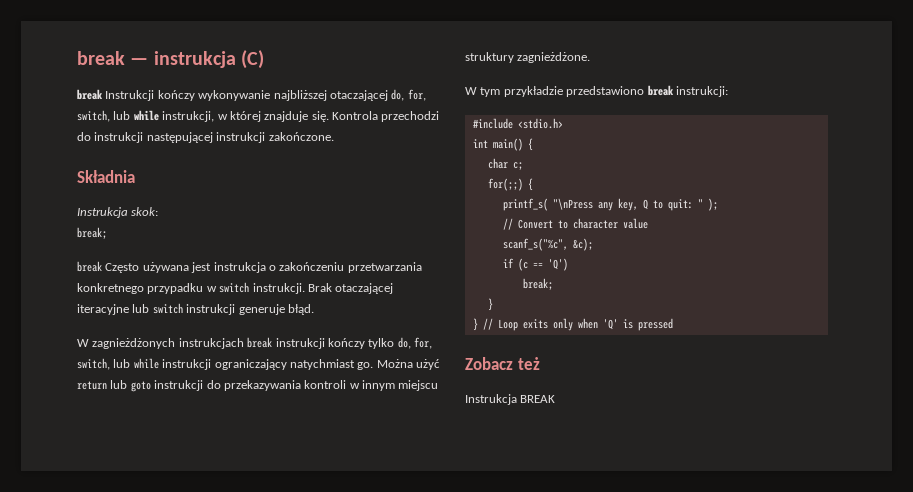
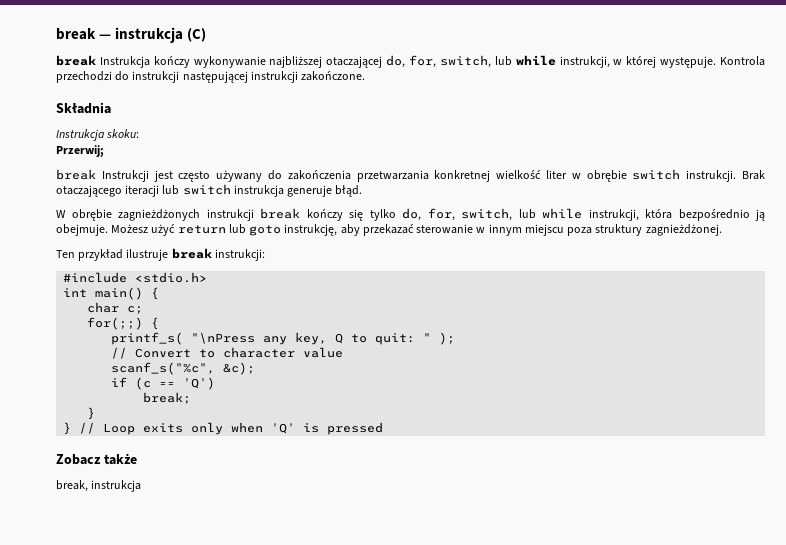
[105,90,155,101] Instrukcji -> [99,56,150,68] Instrukcja
[264,111,329,122] znajduje się. -> [660,56,717,68] występuje.
[131,207,159,216] [77,227,107,239] [77,261,422,273] [77,283,217,294] skok: // break; // break Często używana jest instrukcja o zakończeniu przetwarzania konkretnego przypadku w -> [106,129,140,138] [56,145,104,157] [56,169,627,182] skoku: // Przerwij; // break Instrukcji jest często używany do zakończenia przetwarzania konkretnej wielkość liter w obrębie
[335,283,394,294] [77,304,129,315] otaczającej iteracyjne -> [56,185,160,197] otaczającego iteracji
[186,304,236,315] instrukcji -> [233,185,284,197] instrukcja
[92,337,365,349] zagnieżdżonych instrukcjach break instrukcji kończy -> [71,208,363,221] obrębie zagnieżdżonych instrukcji break kończy się
[162,359,440,370] [77,380,439,392] [465,52,591,63] [465,86,645,97] instrukcji ograniczający natychmiast go. Można użyć return lub goto instrukcji do przekazywania kontroli w innym miejscu struktury zagnieżdżone. // W tym przykładzie przedstawiono -> [588,209,765,221] [56,224,722,236] [56,249,169,261] instrukcji, która bezpośrednio ją obejmuje. Możesz użyć return lub goto instrukcję, aby przekazać sterowanie w innym miejscu poza struktury zagnieżdżonej. // Ten przykład ilustruje
[517,357,540,370] [465,394,556,405] też // Instrukcja BREAK -> [103,453,137,465] [56,480,142,492] także // break, instrukcja

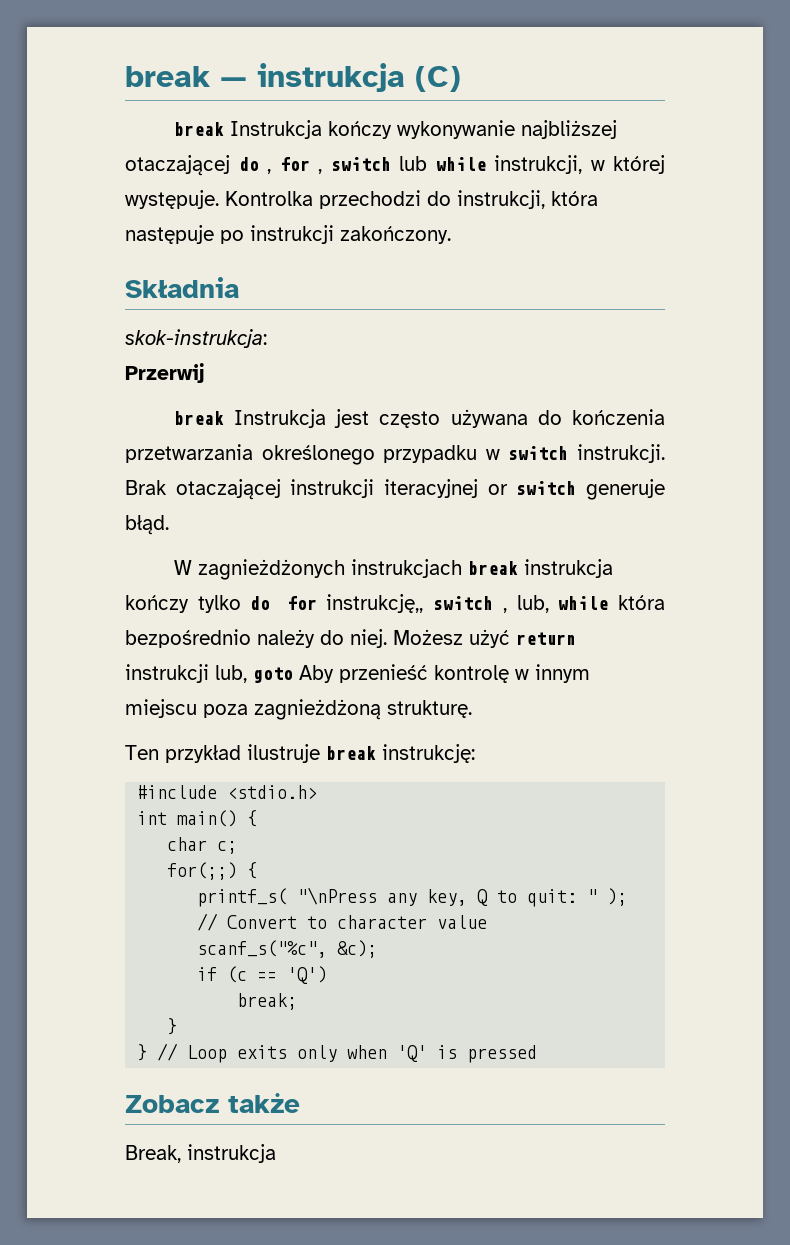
[386,55,491,68] do, for, switch, -> [238,157,391,174] do , for , switch
[720,56,766,66] Kontrola -> [225,191,313,206] Kontrolka
[132,71,366,83] [56,102,111,114] [56,129,140,141] [56,145,104,157] [56,169,149,182] instrukcji następującej instrukcji zakończone. // Składnia // Instrukcja skoku: // Przerwij; // break Instrukcji -> [457,190,598,209] [125,225,451,244] [125,277,239,298] [125,329,267,348] [125,363,204,383] [173,409,326,428] instrukcji, która następuje po instrukcji zakończony. // Składnia // skok-instrukcja: // Przerwij // break Instrukcja
[216,169,765,182] [56,184,363,197] [56,208,765,221] [56,224,474,236] używany do zakończenia przetwarzania konkretnej wielkość liter w obrębie switch instrukcji. Brak otaczającego iteracji lub switch instrukcja generuje błąd. // W obrębie zagnieżdżonych instrukcji break kończy się tylko do, for, switch, lub while instrukcji, która bezpośrednio ją obejmuje. Możesz użyć return lub goto instrukcję, aby przekazać sterowanie -> [450,409,665,428] [125,444,665,465] [125,479,665,500] [125,515,169,535] [173,559,613,580] [125,594,665,613] [125,629,576,648] [125,664,509,683] używana do kończenia przetwarzania określonego przypadku w switch instrukcji. Brak otaczającej instrukcji iteracyjnej or switch generuje błąd. // W zagnieżdżonych instrukcjach break instrukcja kończy tylko do for instrukcję,, switch , lub, while która bezpośrednio należy do niej. Możesz użyć return instrukcji lub, goto Aby przenieść kontrolę
[595,224,722,236] struktury zagnieżdżonej. -> [254,699,472,720] zagnieżdżoną strukturę.
[214,249,265,261] instrukcji: -> [382,744,475,763] instrukcję:
[56,480,88,492] break, -> [125,1145,181,1163] Break,

